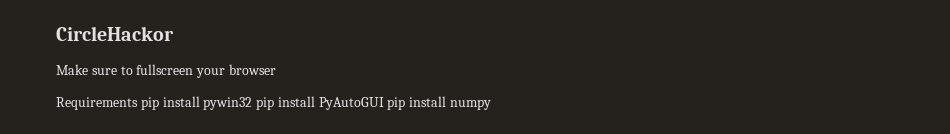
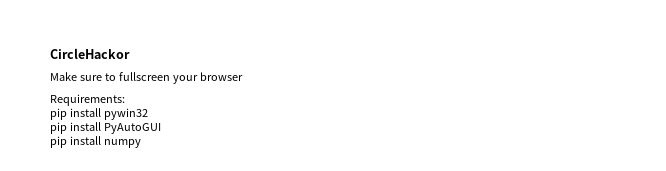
[56,97,138,110] Requirements -> [50,94,125,106] Requirements: //
(253, 103) none -> (148, 114) //
(384, 103) none -> (161, 128) //

